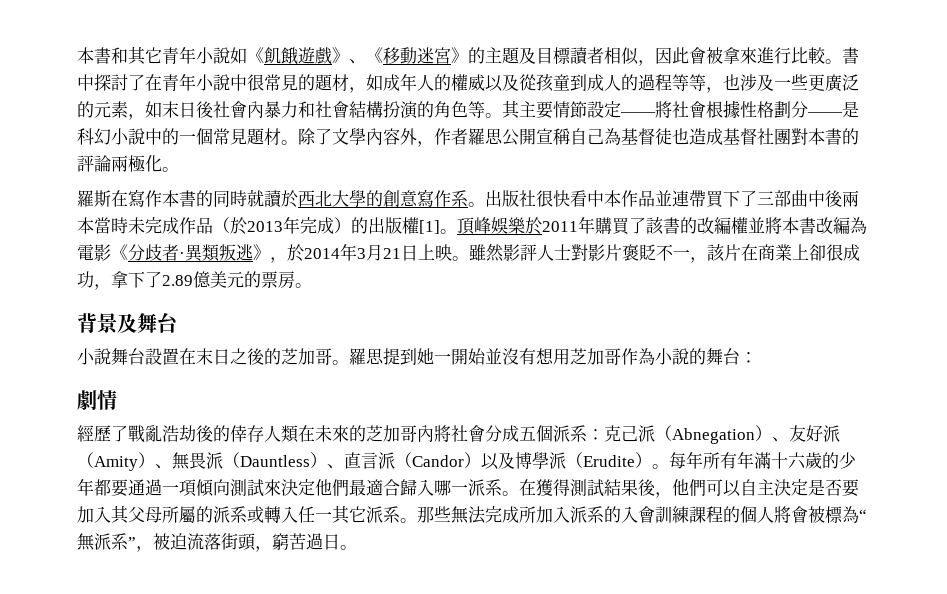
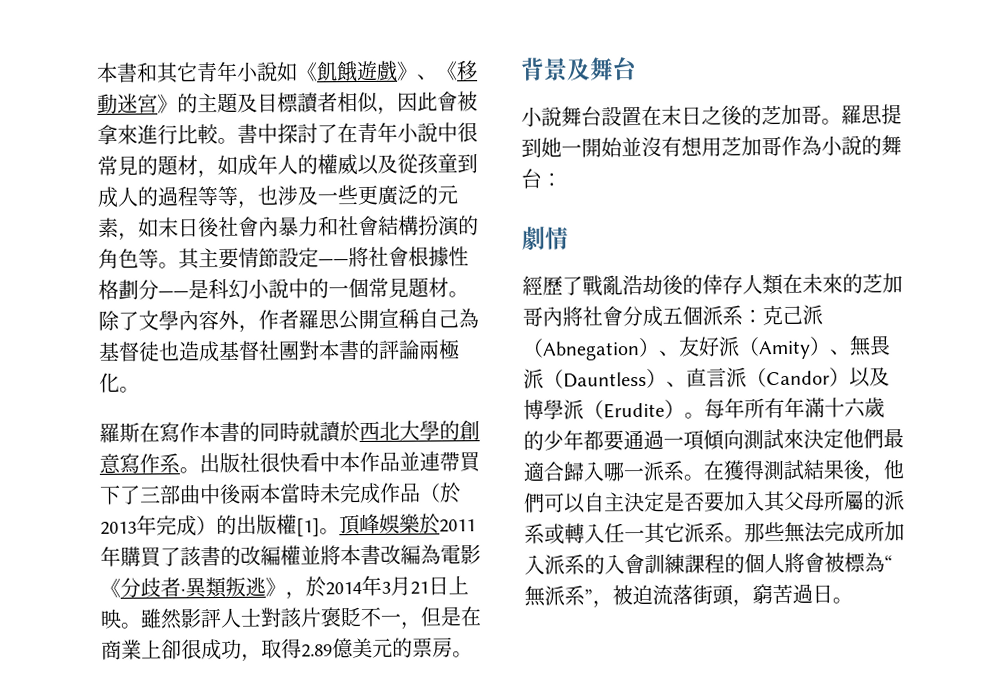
[588,244,605,261] 影 -> [280,607,303,629] 該
[707,244,741,262] 該片 -> [420,606,461,627] 但是
[111,271,162,288] 拿下了 -> [261,638,302,659] 取得

